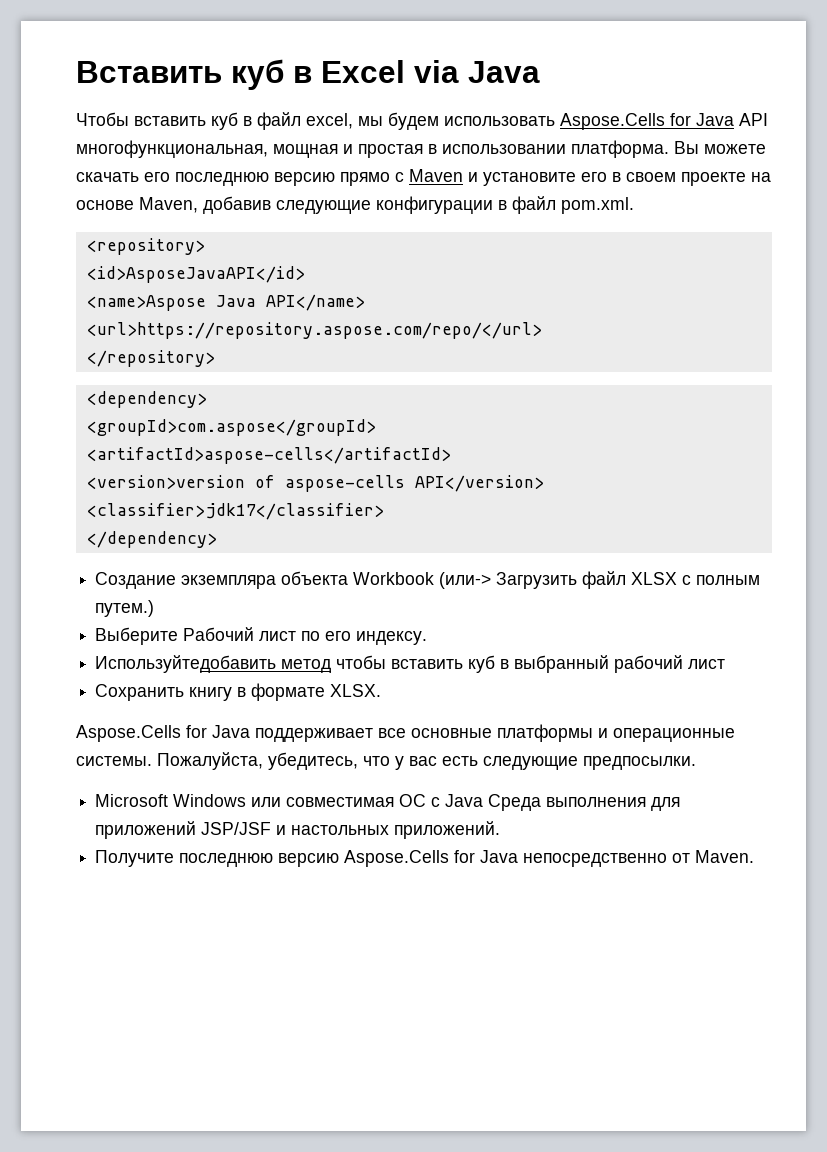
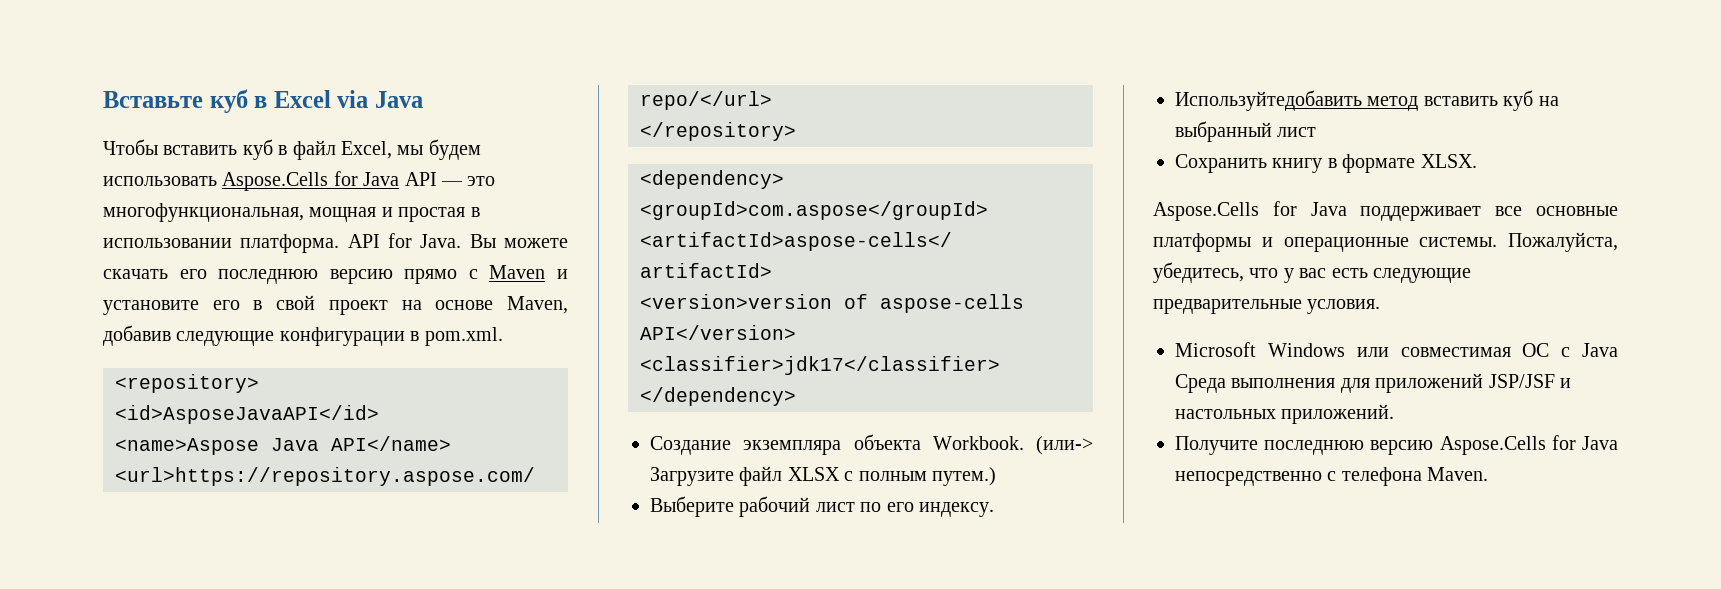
[76,61,222,83] Вставить -> [103,91,203,108] Вставьте
[306,113,353,129] excel, -> [341,141,392,159] Excel,
(768, 119) none -> [440,176,496,186] — это
(669, 149) none -> [347,233,462,248] API for Java.
[626,172,746,186] своем проекте -> [276,295,388,315] свой проект
[512,196,556,214] файл -> (420, 336) none
[353,572,578,589] Workbook (или-> Загрузить -> [932,436,1093,455] [650,467,734,486] Workbook. (или-> Загрузите
[183,627,255,641] Рабочий -> [739,496,811,517] рабочий
[336,655,684,673] чтобы вставить куб в выбранный рабочий -> [1423,90,1559,111] [1175,121,1272,142] вставить куб на выбранный
[583,756,696,770] предпосылки. -> [1153,299,1381,314] предварительные условия.
[672,853,691,863] от -> [1327,467,1422,486] с телефона

